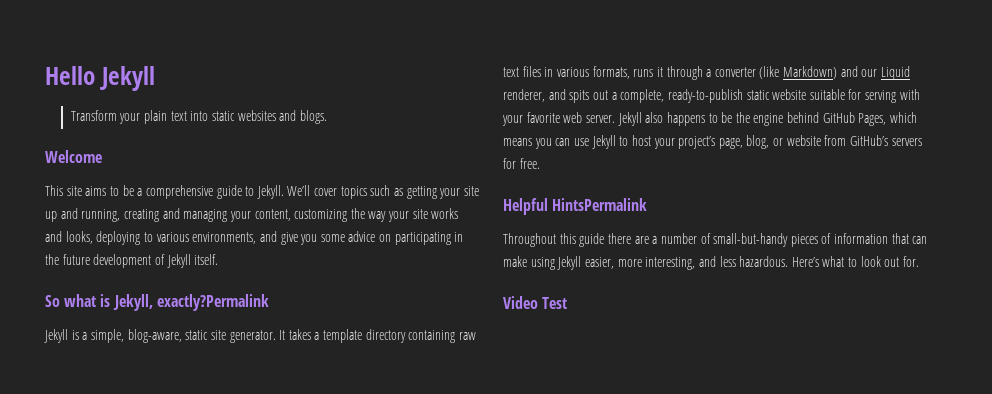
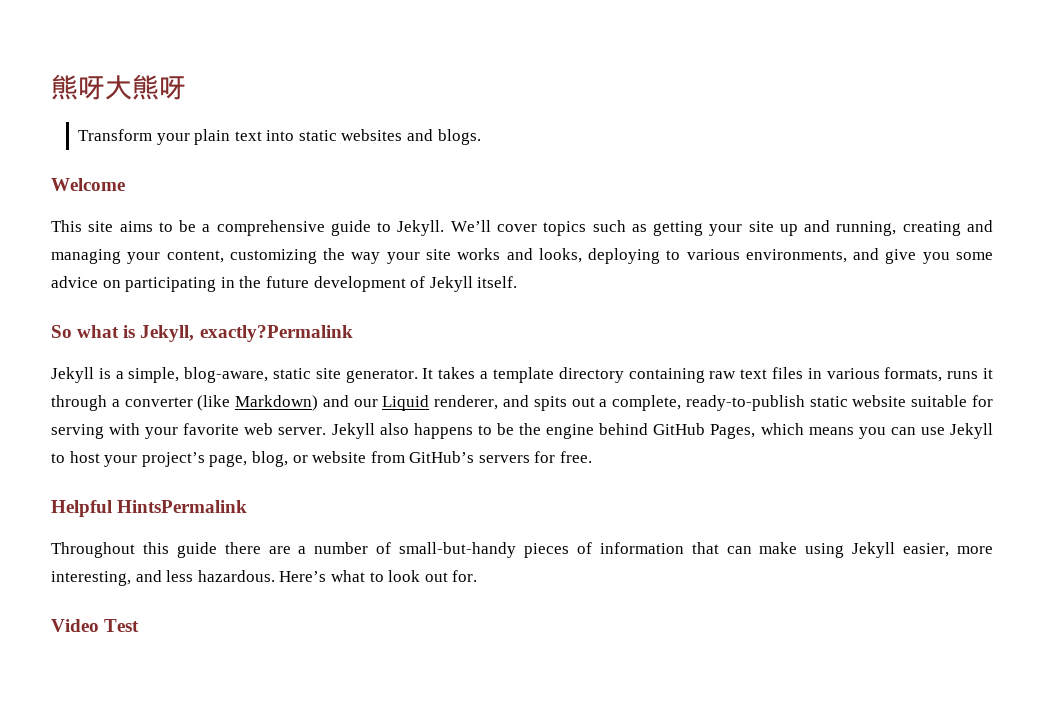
[45,66,155,91] Hello Jekyll -> [51,74,186,100] 熊呀大熊呀

